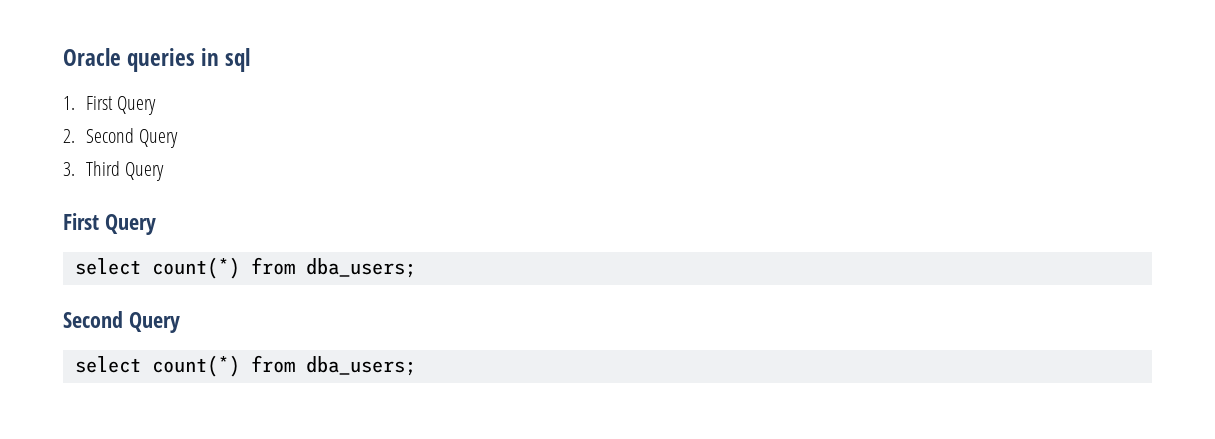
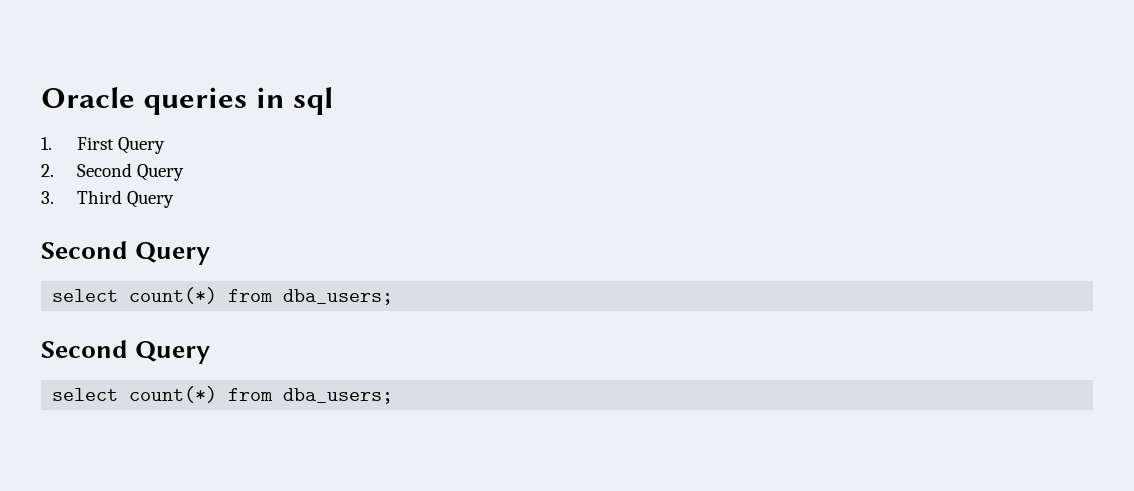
[63,213,99,230] First -> [41,241,128,259] Second

